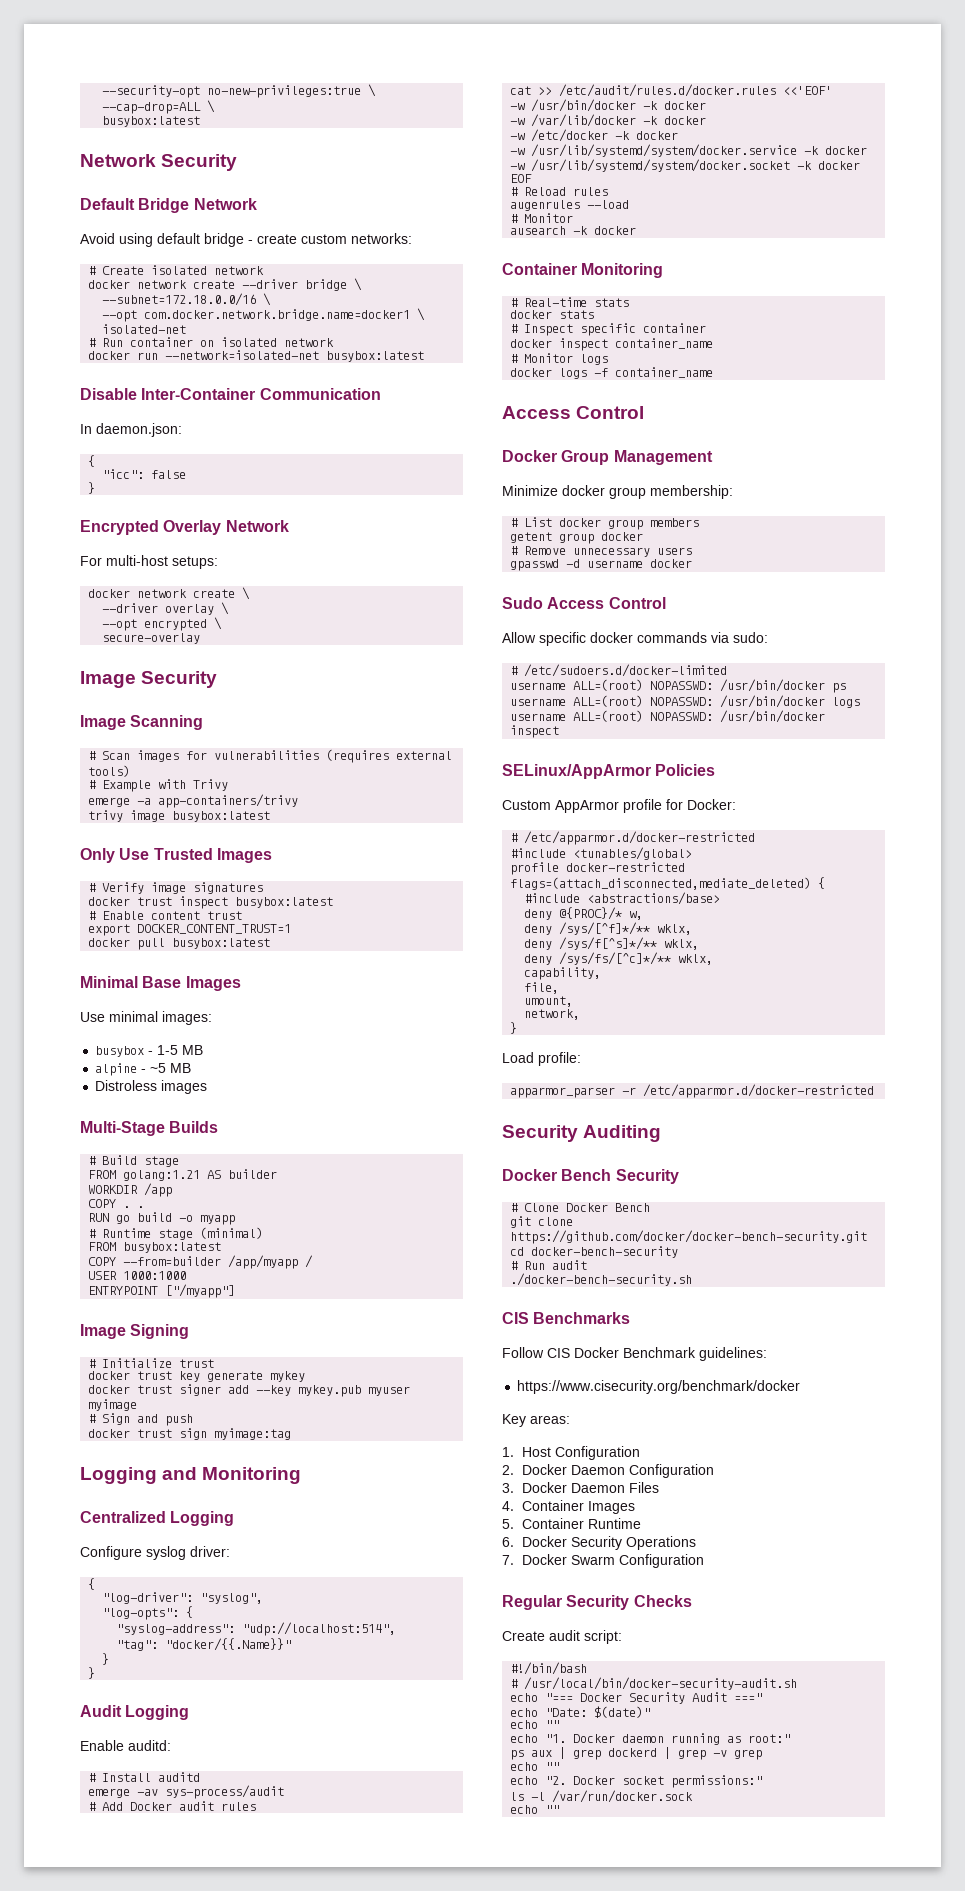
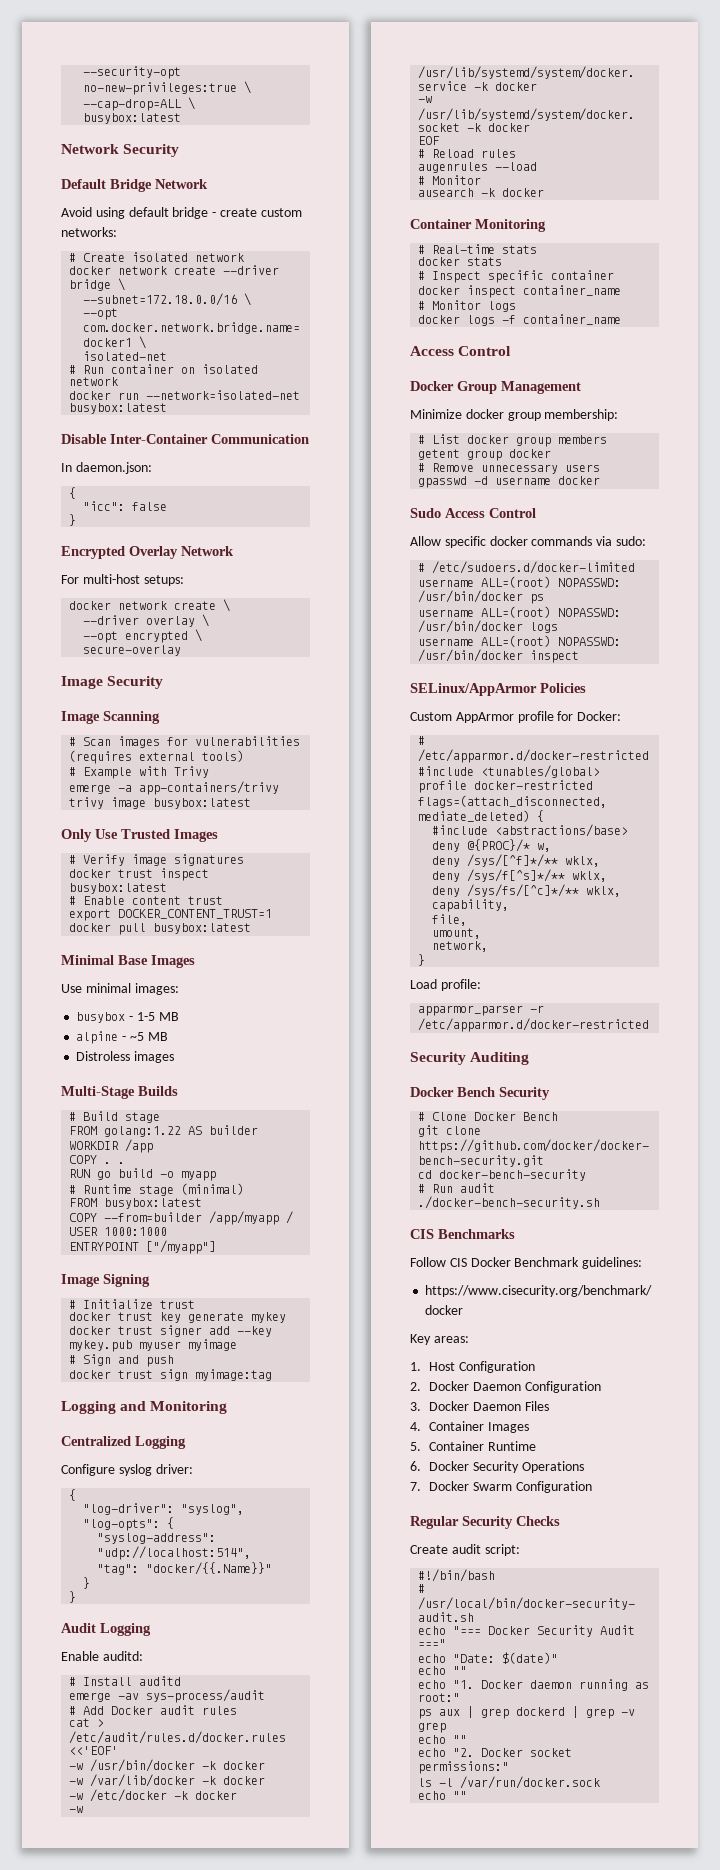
[123,1170,201,1181] golang:1.21 -> [104,1126,182,1137] golang:1.22
[538,87,553,95] >> -> [97,1719,105,1727] >

